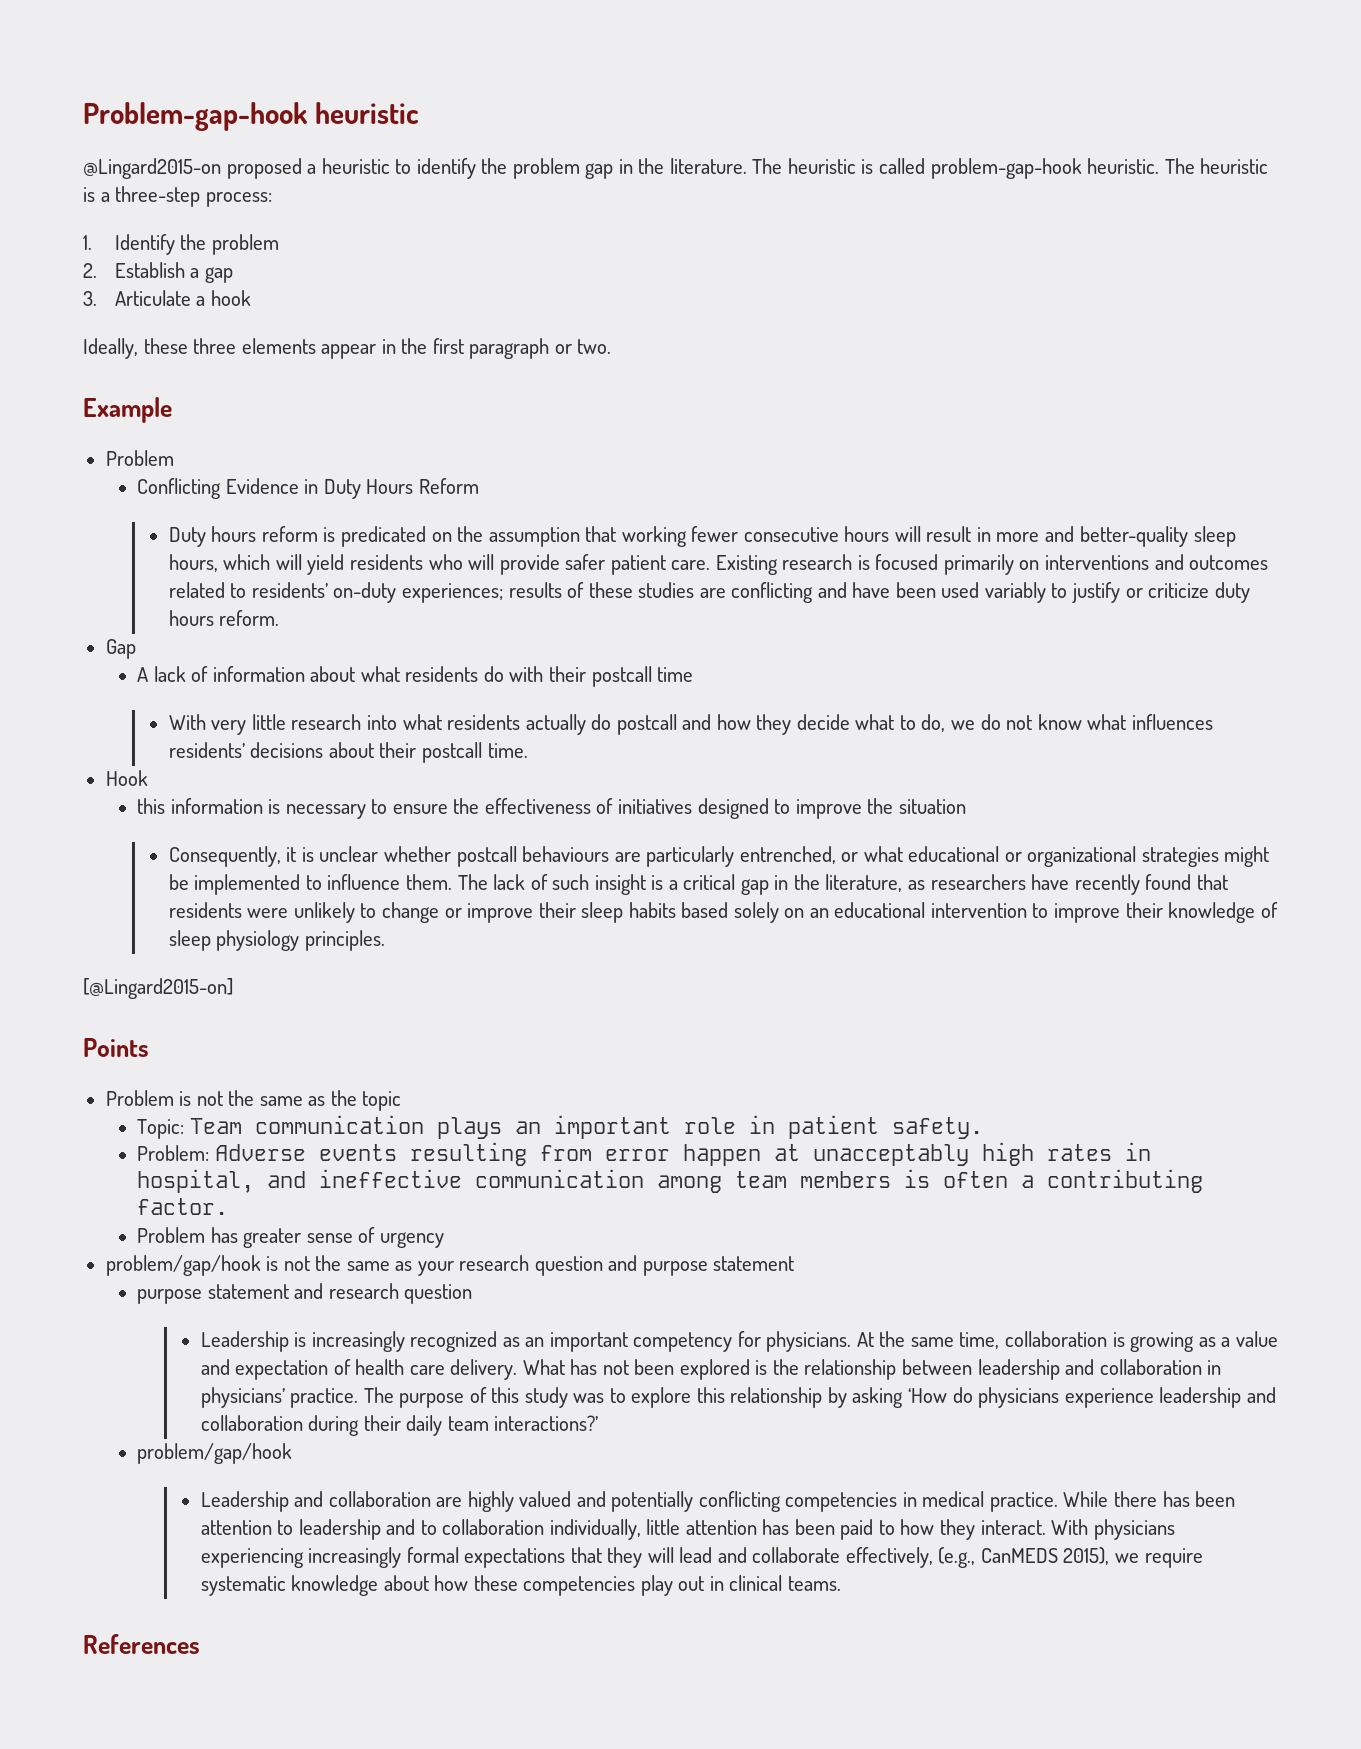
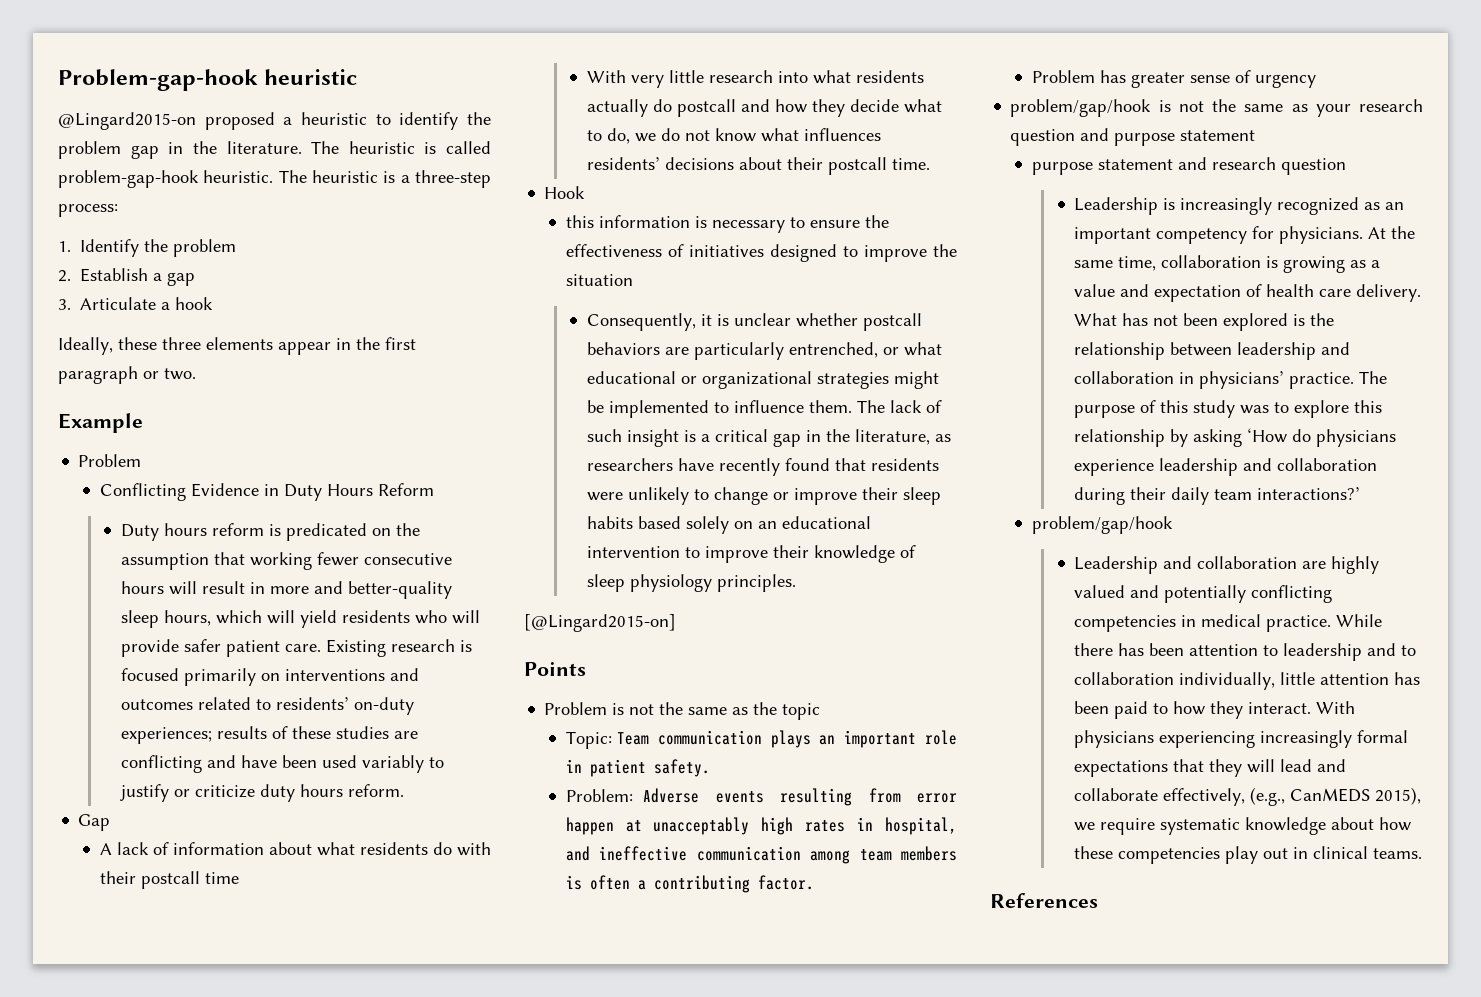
[522,846,610,862] behaviours -> [587,342,661,355] behaviors

